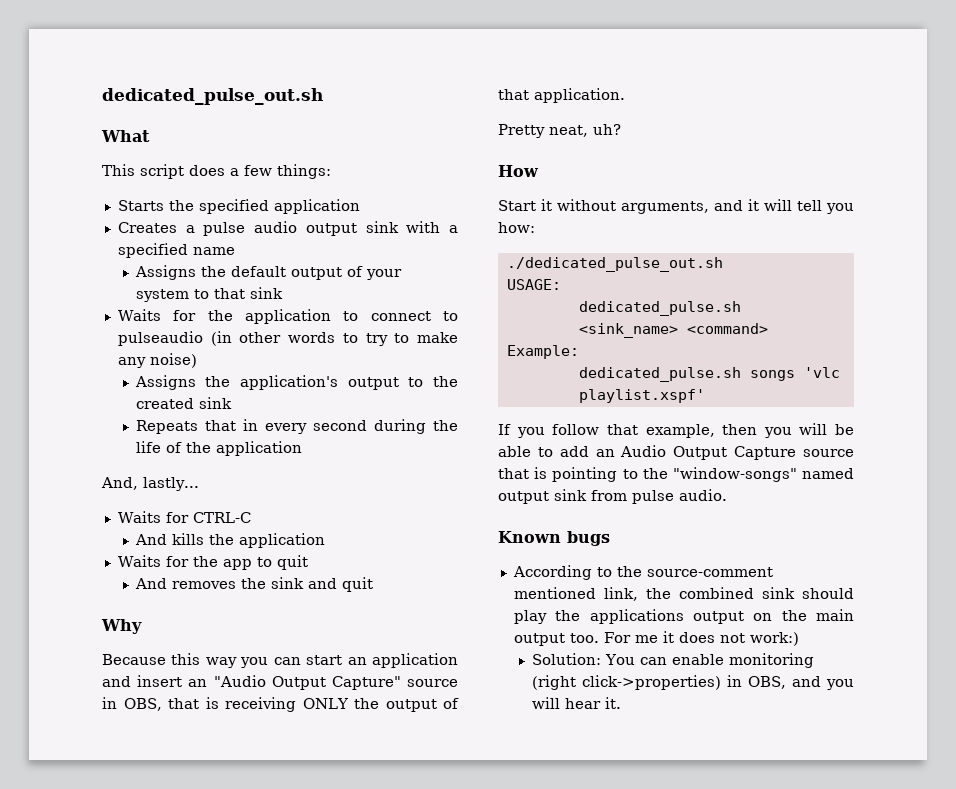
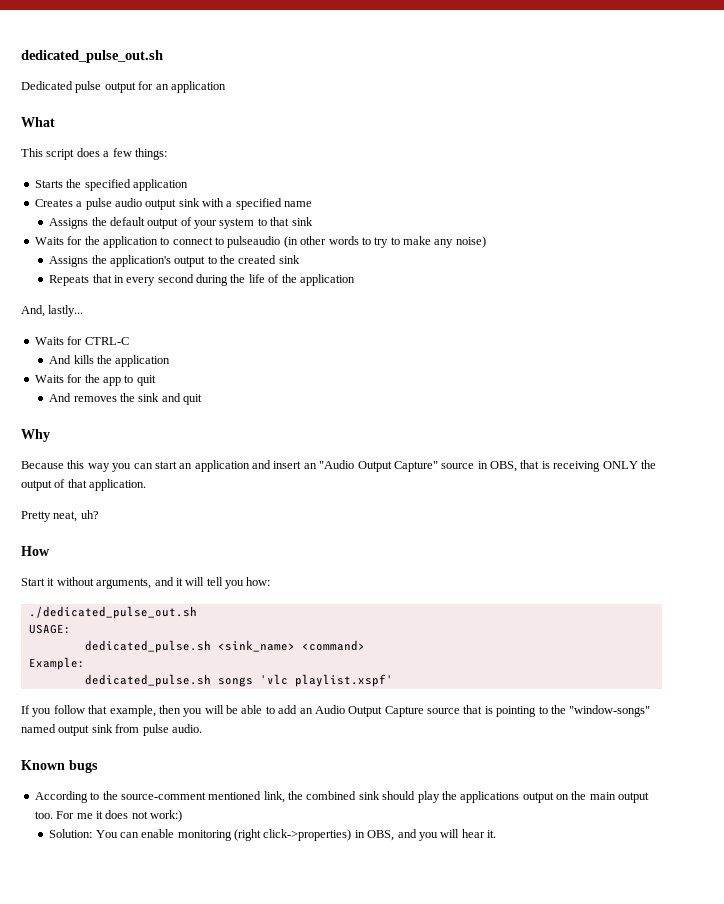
(323, 96) none -> [21,81,226,93] // Dedicated pulse output for an application

